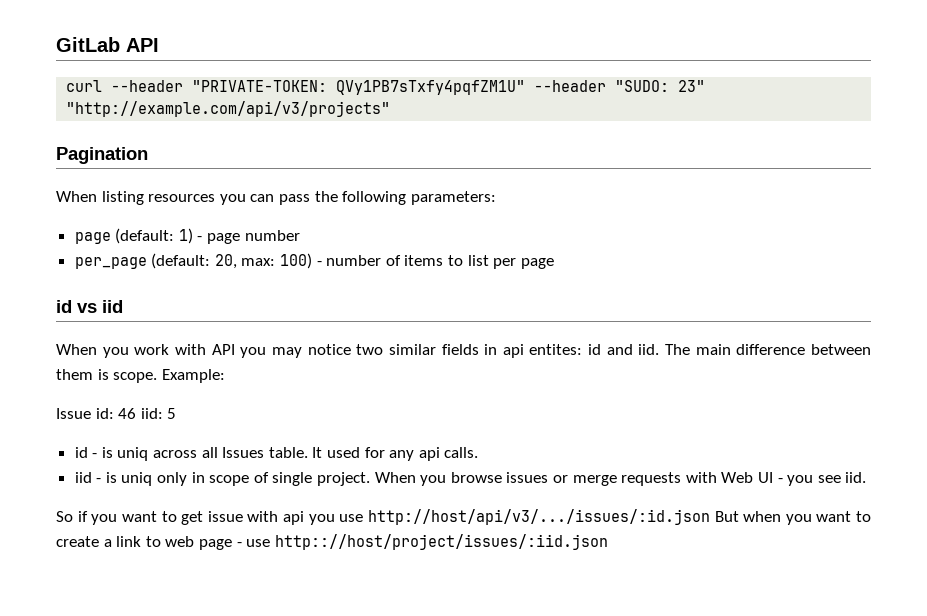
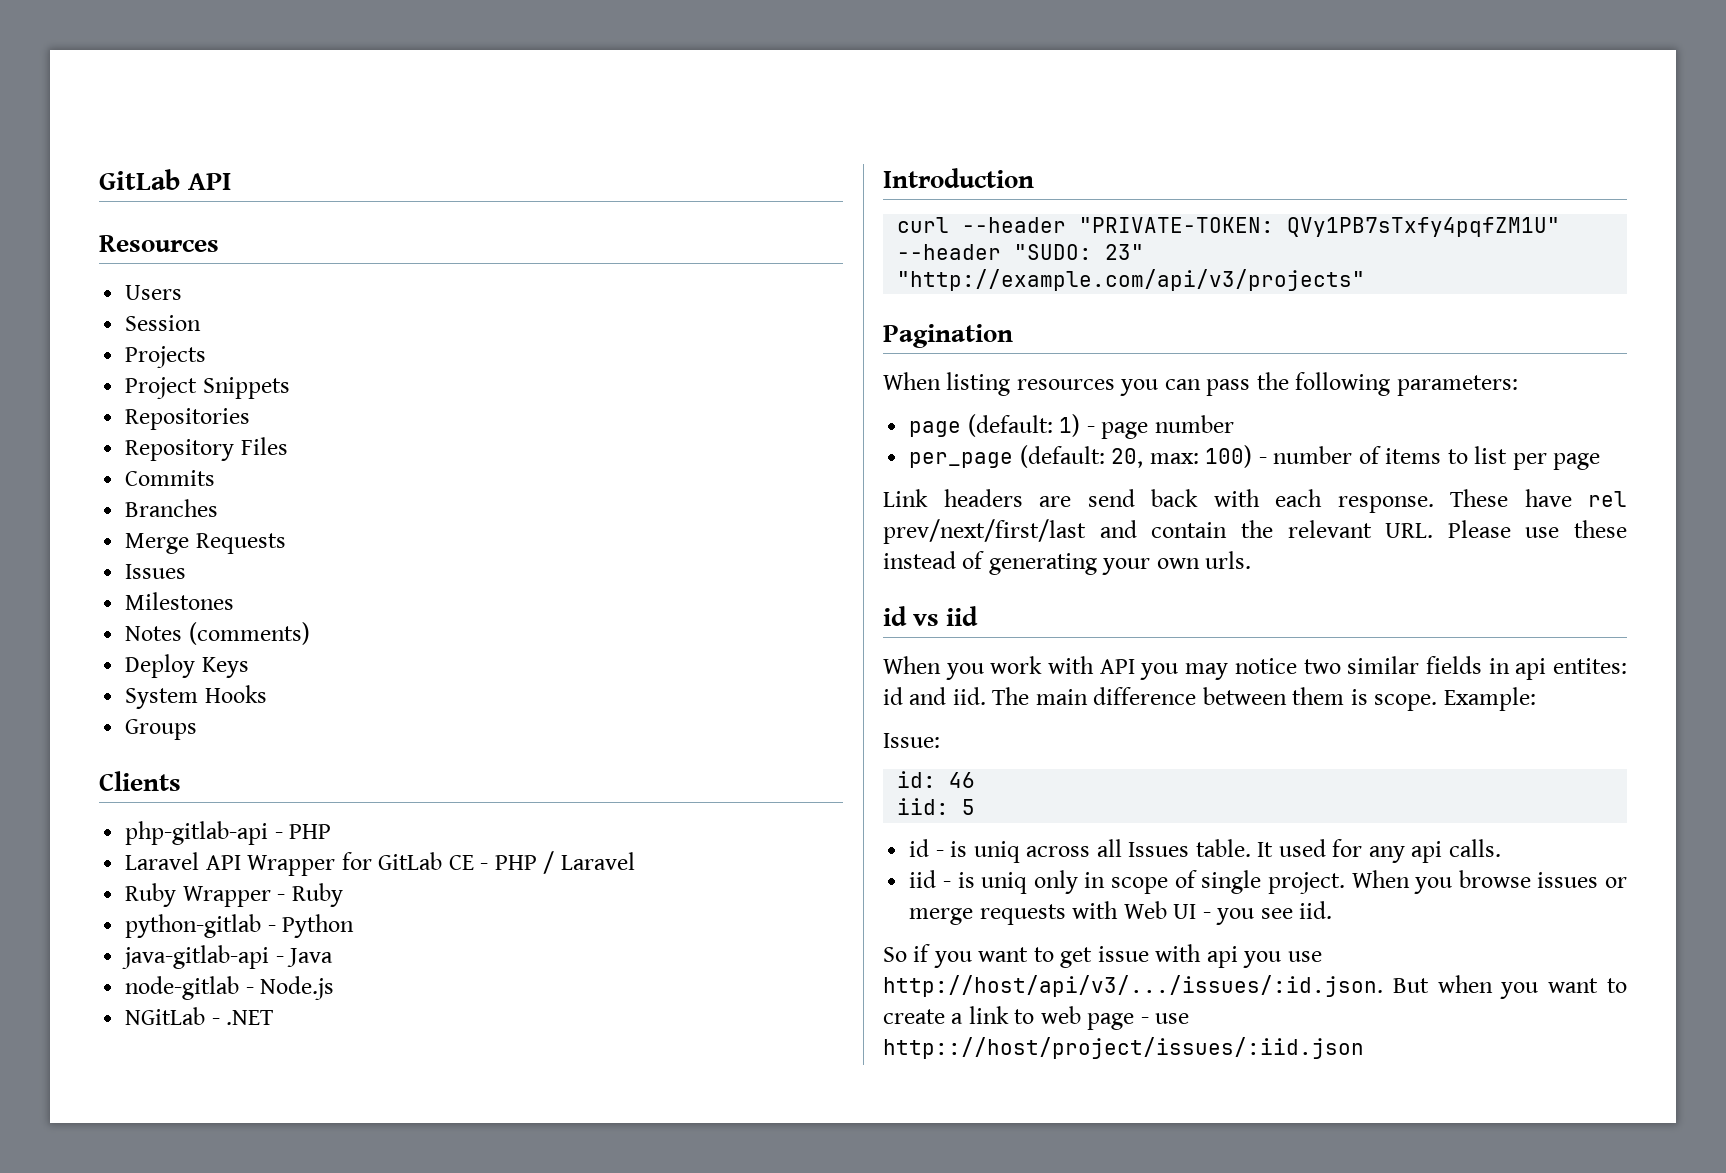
(159, 45) none -> [99,235,219,252] [125,285,183,300] [125,315,202,331] [125,346,207,368] [125,377,290,399] [125,408,251,430] [125,437,288,461] [125,470,216,486] [125,499,219,517] [125,533,286,554] [125,564,187,579] [125,592,235,610] [125,622,310,645] [125,654,249,678] [125,685,267,709] [125,719,198,740] [99,771,181,791] [125,821,332,845] [125,851,635,876] [125,883,343,907] [125,914,355,938] [122,945,334,969] [125,976,335,1000] [125,1007,274,1025] [883,168,1034,188] // Resources // Users // Session // Projects // Project Snippets // Repositories // Repository Files // Commits // Branches // Merge Requests // Issues // Milestones // Notes (comments) // Deploy Keys // System Hooks // Groups // Clients // php-gitlab-api - PHP // Laravel API Wrapper for GitLab CE - PHP / Laravel // Ruby Wrapper - Ruby // python-gitlab - Python // java-gitlab-api - Java // node-gitlab - Node.js // NGitLab - .NET // Introduction
(554, 263) none -> [883,489,1627,513] [883,519,1627,544] [883,551,1252,575] // Link headers are send back with each response. These have rel prev/next/first/last and contain the relevant URL. Please use these instead of generating your own urls.
[56,408,91,419] Issue -> [883,733,940,748] Issue: //
(137, 413) none -> (976, 780) //
[367,509,710,525] http://host/api/v3/.../issues/:id.json -> [883,975,1383,997] http://host/api/v3/.../issues/:id.json.

